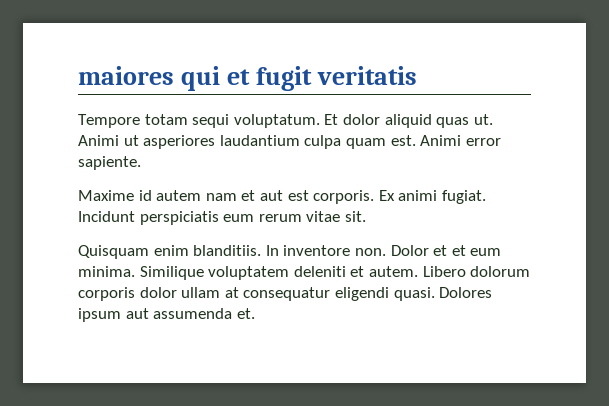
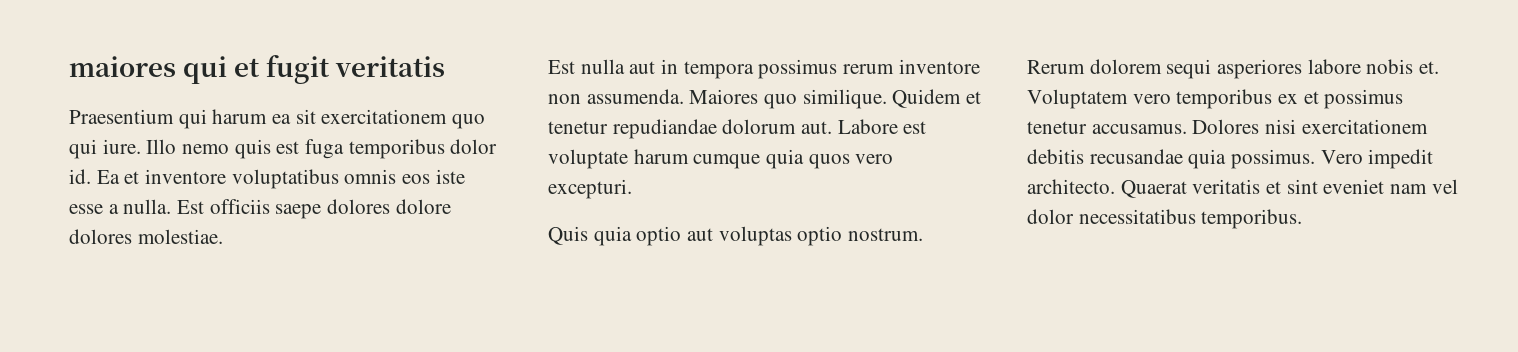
[78,114,493,128] [78,135,501,149] [78,156,141,170] [78,190,486,204] [78,211,366,225] [78,245,502,259] [78,266,531,280] [78,287,493,301] [78,308,255,322] Tempore totam sequi voluptatum. Et dolor aliquid quas ut. Animi ut asperiores laudantium culpa quam est. Animi error sapiente. // Maxime id autem nam et aut est corporis. Ex animi fugiat. Incidunt perspiciatis eum rerum vitae sit. // Quisquam enim blanditiis. In inventore non. Dolor et et eum minima. Similique voluptatem deleniti et autem. Libero dolorum corporis dolor ullam at consequatur eligendi quasi. Dolores ipsum aut assumenda et. -> [69,109,486,129] [69,139,498,159] [69,169,465,189] [69,199,451,219] [69,229,223,244] [548,59,980,79] [548,89,982,109] [548,119,927,139] [548,149,894,169] [548,179,632,199] [548,226,924,246] [1027,59,1440,79] [1027,89,1404,109] [1027,119,1428,134] [1027,149,1434,169] [1027,179,1458,198] [1027,209,1303,229] Praesentium qui harum ea sit exercitationem quo qui iure. Illo nemo quis est fuga temporibus dolor id. Ea et inventore voluptatibus omnis eos iste esse a nulla. Est officiis saepe dolores dolore dolores molestiae. // Est nulla aut in tempora possimus rerum inventore non assumenda. Maiores quo similique. Quidem et tenetur repudiandae dolorum aut. Labore est voluptate harum cumque quia quos vero excepturi. // Quis quia optio aut voluptas optio nostrum. Rerum dolorem sequi asperiores labore nobis et. Voluptatem vero temporibus ex et possimus tenetur accusamus. Dolores nisi exercitationem debitis recusandae quia possimus. Vero impedit architecto. Quaerat veritatis et sint eveniet nam vel dolor necessitatibus temporibus.

